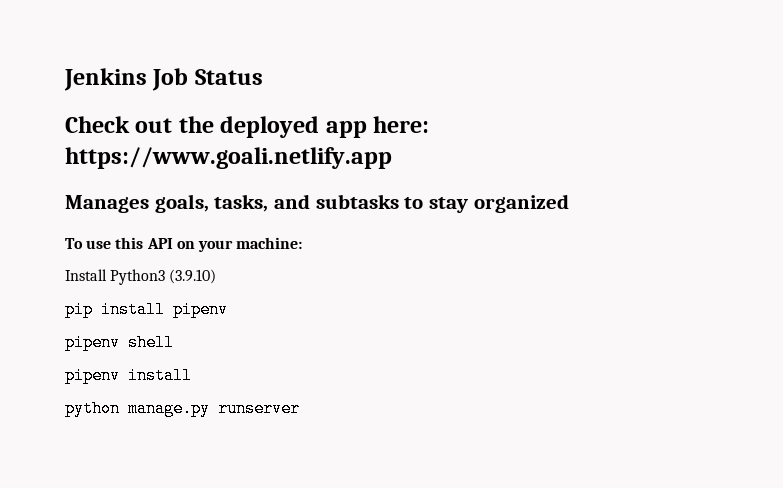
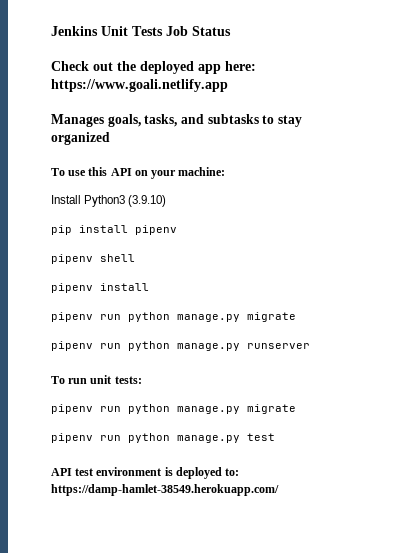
(147, 79) none -> [101,26,163,36] Unit Tests
[65,400,300,417] python manage.py runserver -> [51,312,296,322] [51,341,310,351] [51,375,142,384] [51,404,296,414] [51,433,275,443] [51,467,240,479] [51,484,279,496] pipenv run python manage.py migrate // pipenv run python manage.py runserver // To run unit tests: // pipenv run python manage.py migrate // pipenv run python manage.py test // API test environment is deployed to: https://damp-hamlet-38549.herokuapp.com/

